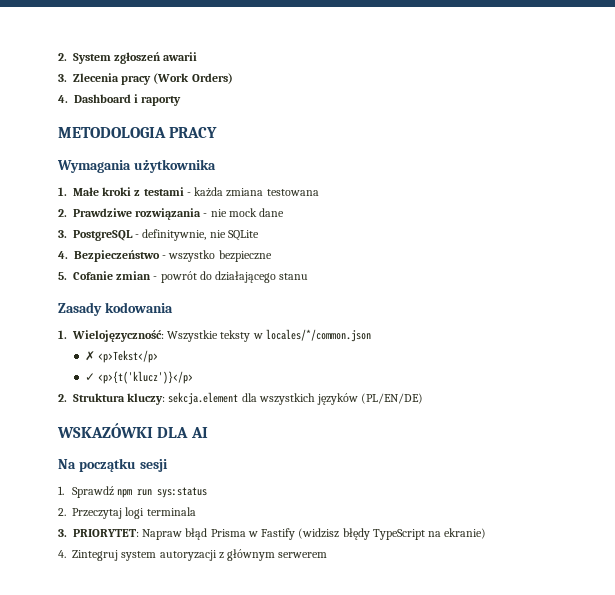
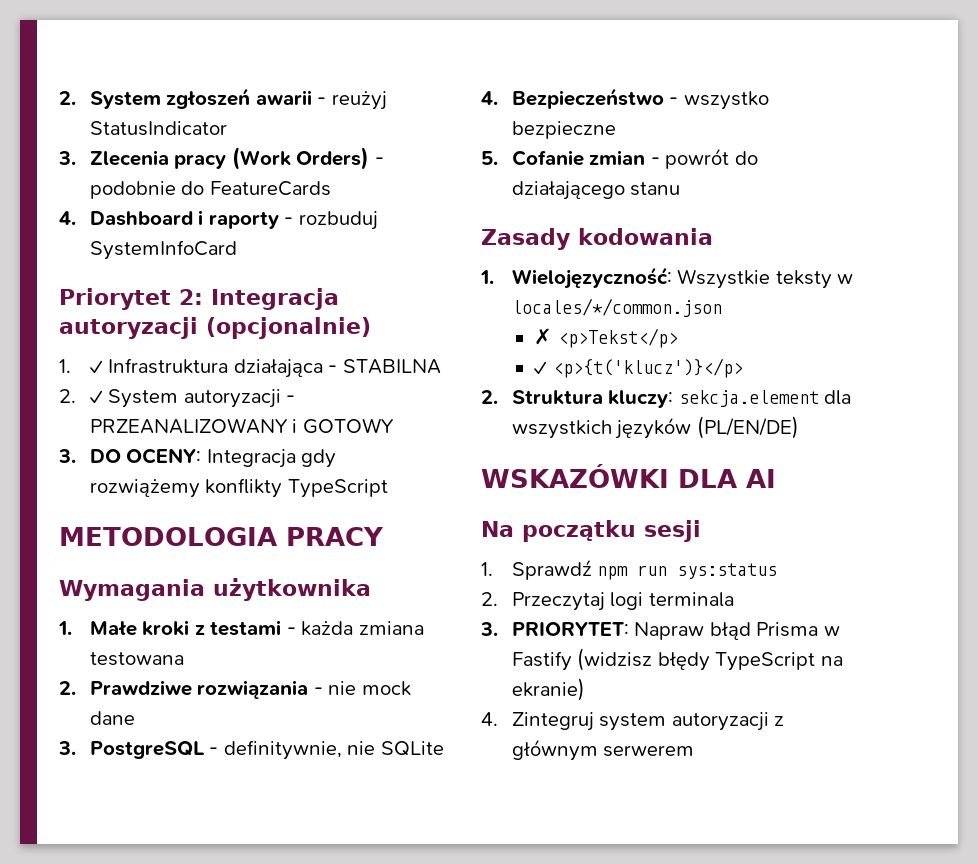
(198, 56) none -> [317,91,387,110] [89,121,227,136] - reużyj StatusIndicator
(233, 78) none -> [374,157,384,165] [89,181,331,199] - podobnie do FeatureCards
(182, 101) none -> [284,211,378,230] [89,240,237,260] [59,288,339,310] [59,317,371,339] [59,358,441,378] [59,389,296,408] [89,418,394,434] [58,448,337,468] [89,478,388,498] - rozbuduj SystemInfoCard // Priorytet 2: Integracja autoryzacji (opcjonalnie) // 1. ✓ Infrastruktura działająca - STABILNA // 2. ✓ System autoryzacji - PRZEANALIZOWANY i GOTOWY // 3. DO OCENY: Integracja gdy rozwiążemy konflikty TypeScript

